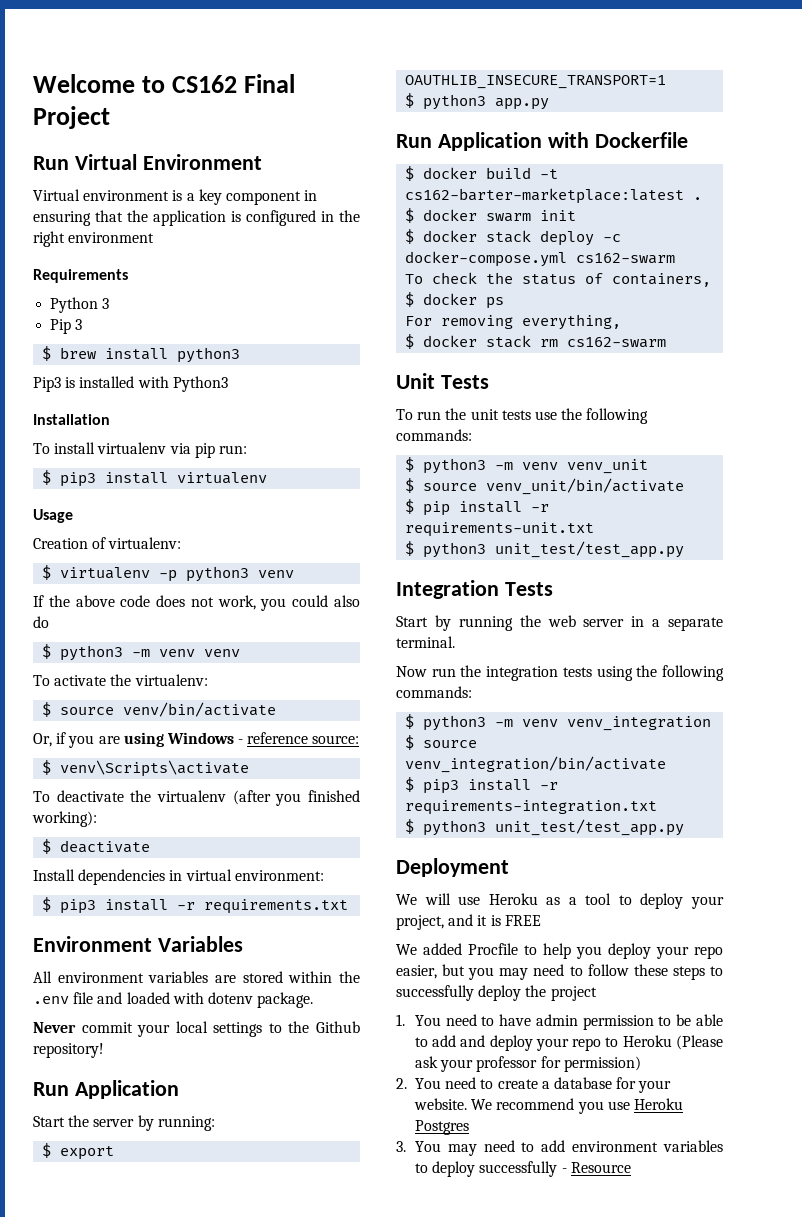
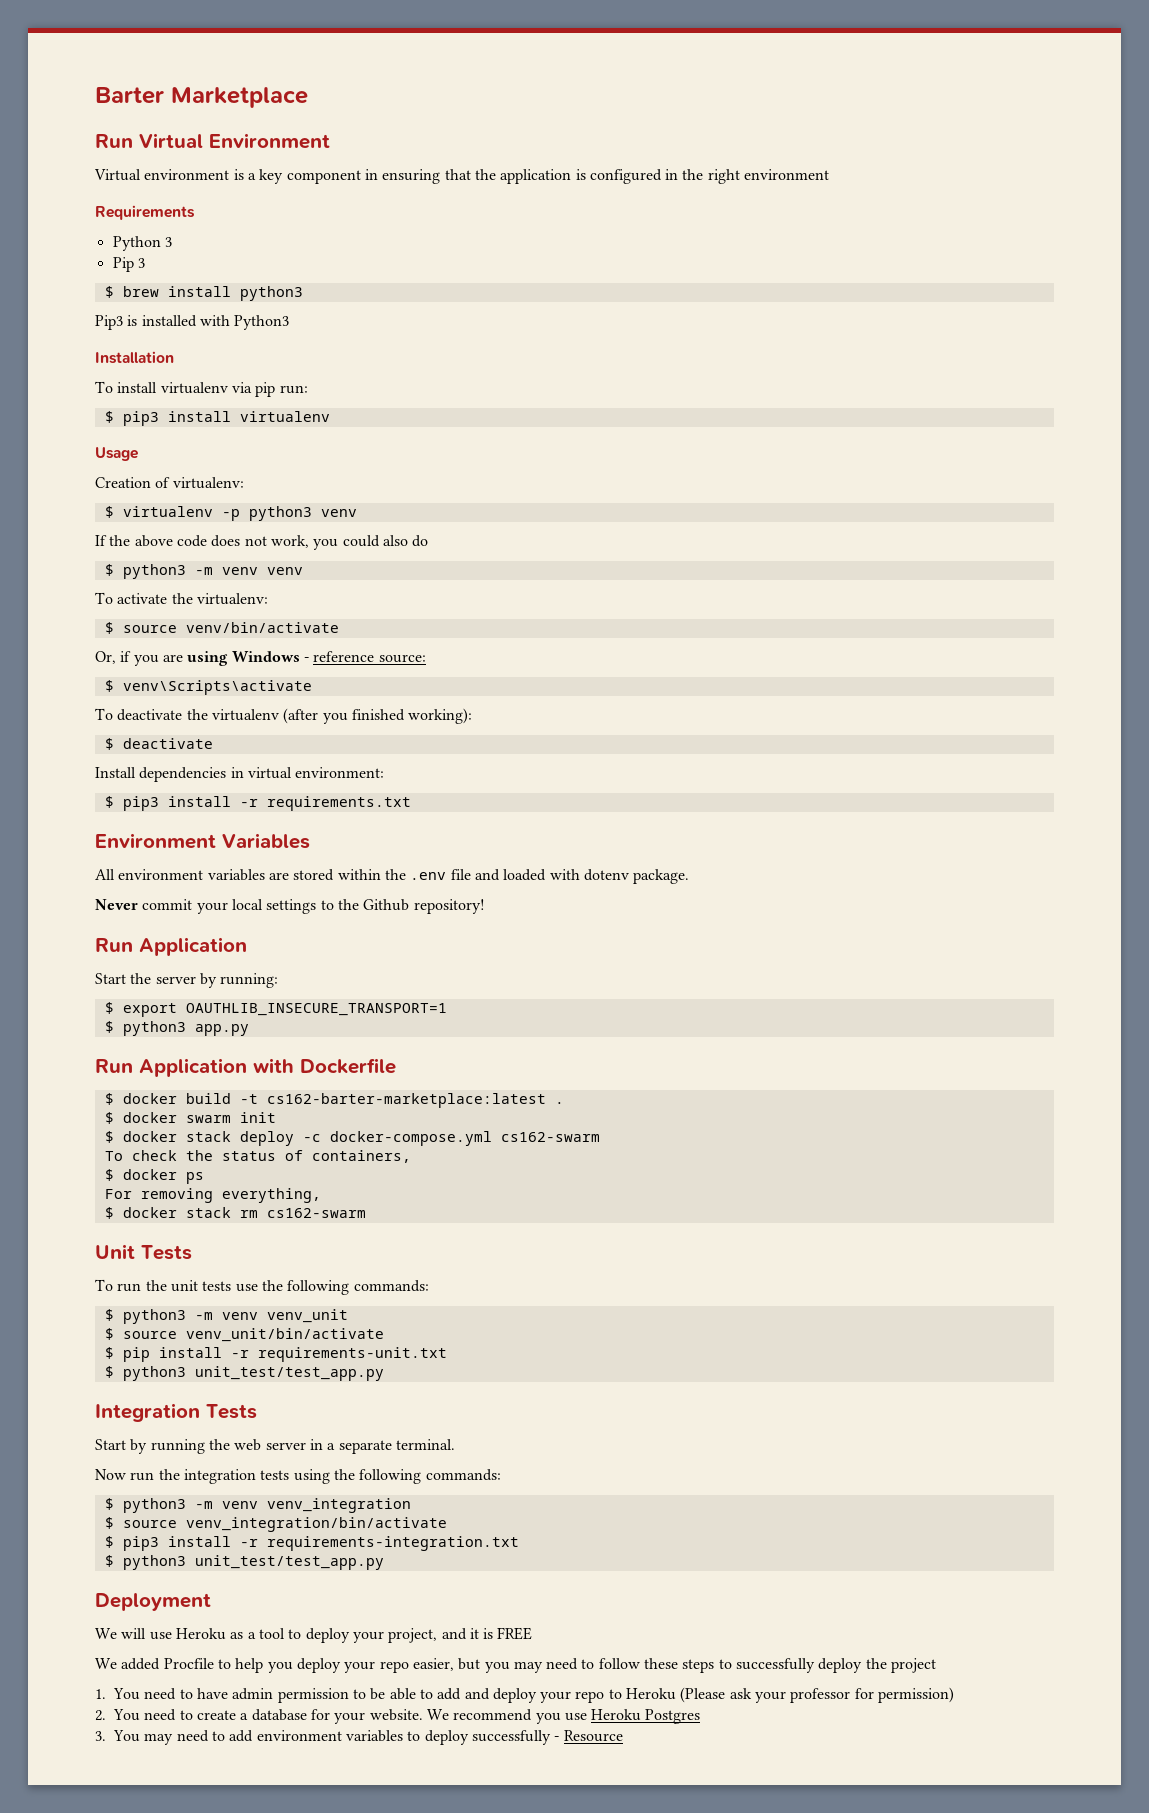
[33,74,295,93] [33,106,110,129] Welcome to CS162 Final Project -> [95,87,308,108] Barter Marketplace

